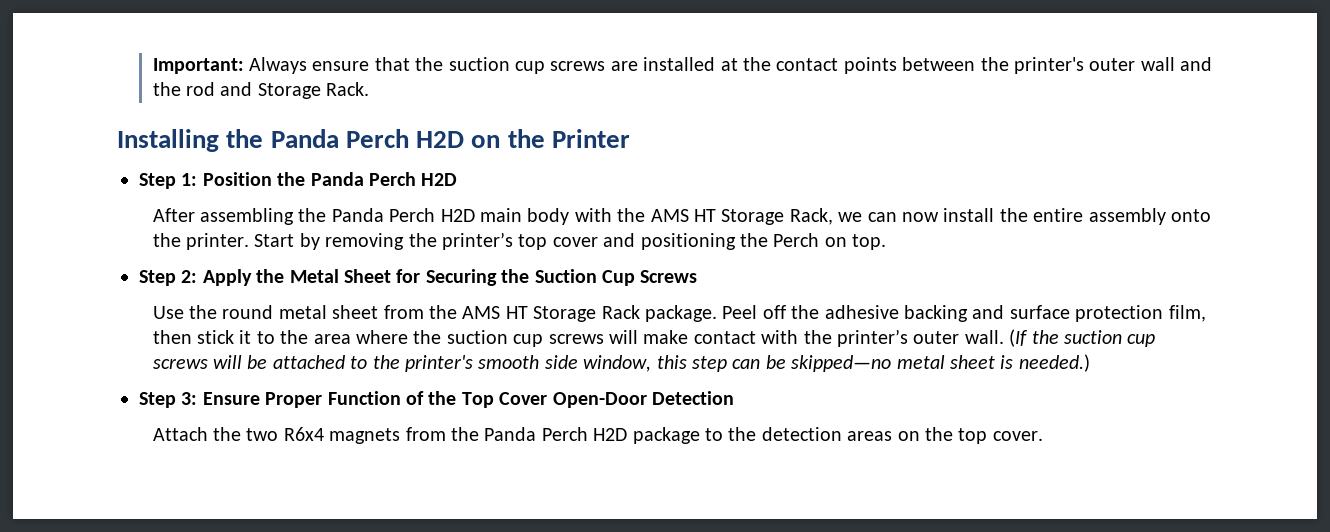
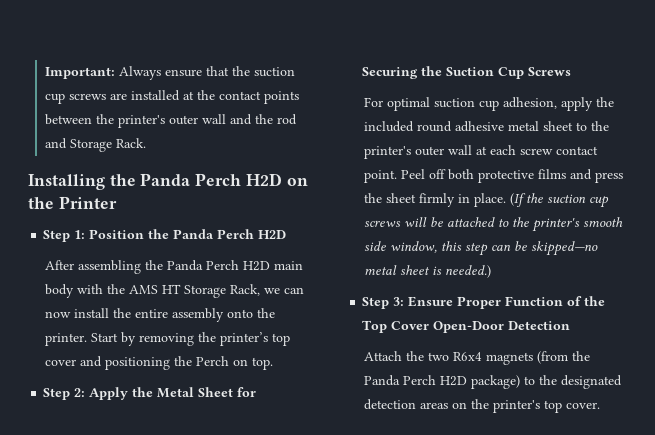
[152,305,1206,322] [152,329,1004,347] Use the round metal sheet from the AMS HT Storage Rack package. Peel off the adhesive backing and surface protection film, then stick it to the area where the suction cup screws will make contact with the printer’s outer wall. -> [363,97,614,111] [363,121,609,132] [363,145,598,159] [363,169,623,183] [363,193,506,207] For optimal suction cup adhesion, apply the included round adhesive metal sheet to the printer's outer wall at each screw contact point. Peel off both protective films and press the sheet firmly in place.
[405,427,757,444] from the Panda Perch H2D package to the -> [536,351,590,364] [363,375,622,389] (from the Panda Perch H2D package) to the designated
(954, 434) none -> [492,400,540,413] printer's

